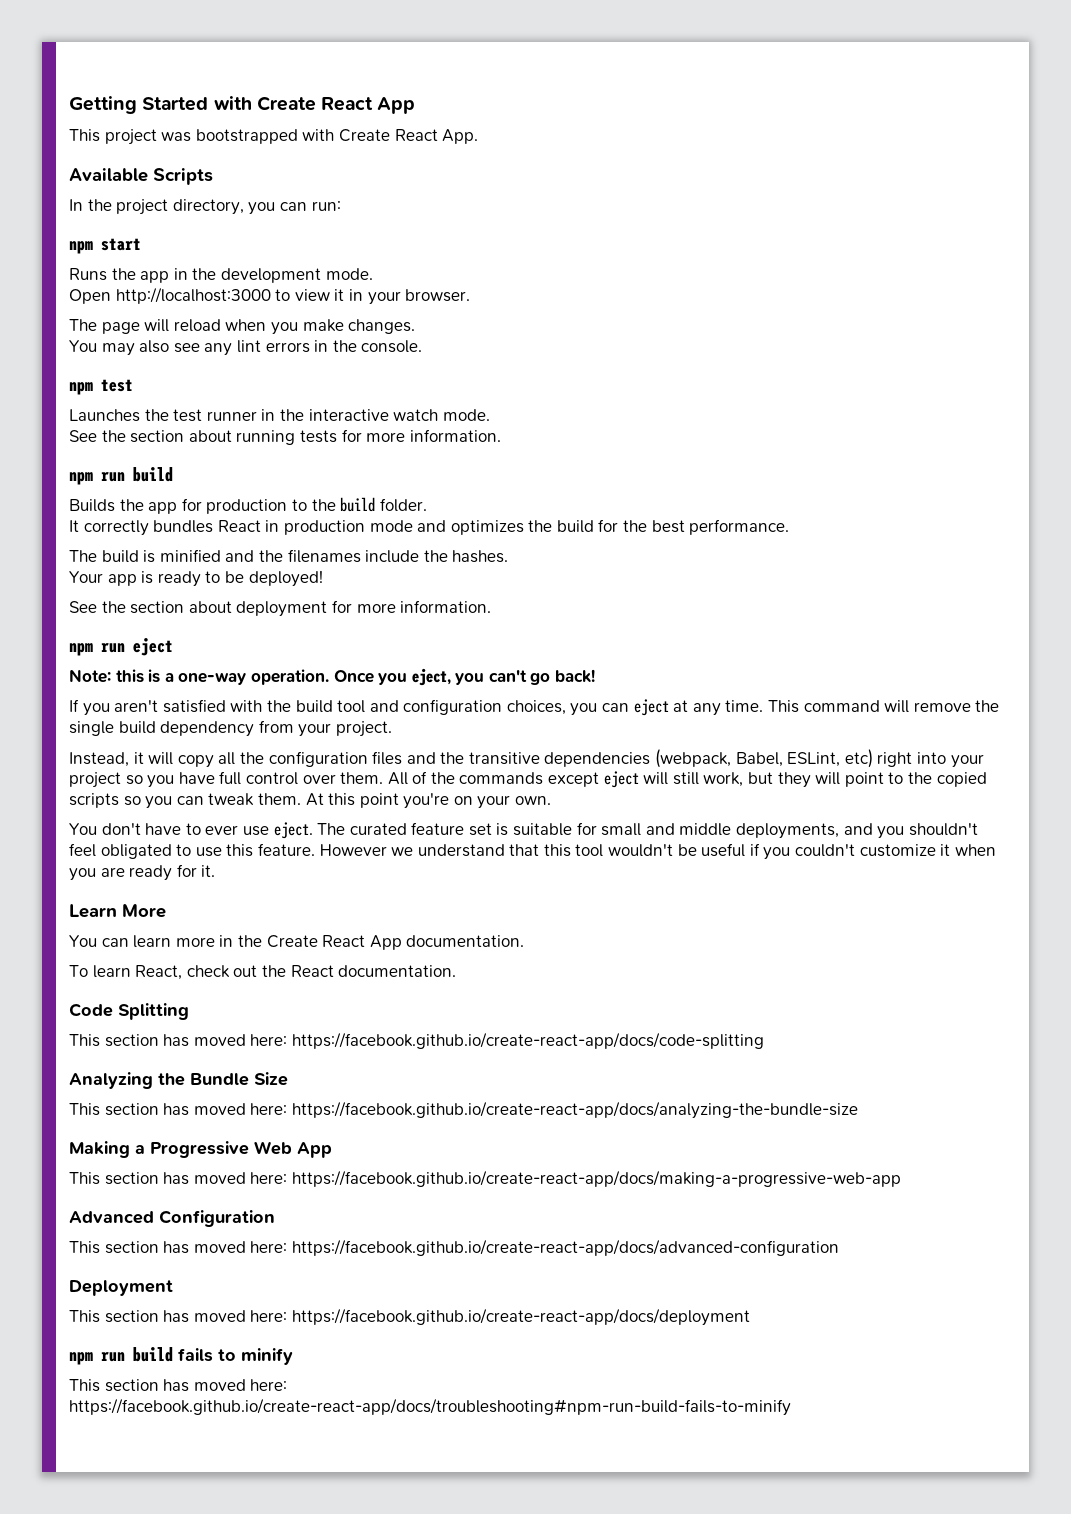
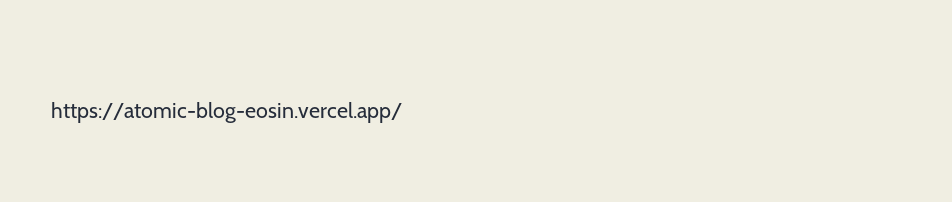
[69,96,416,114] [69,129,479,145] [69,168,213,185] [69,199,341,215] [69,238,141,254] [69,268,373,283] [69,287,471,305] [69,319,416,335] [69,340,423,356] [69,379,133,395] [69,409,490,422] [69,429,501,445] [69,467,173,485] [69,497,427,514] [69,519,790,536] [69,549,509,563] [69,570,323,587] [69,600,492,617] [69,638,173,656] [69,668,596,686] [69,699,1000,716] [69,720,392,737] [69,749,984,768] [69,771,987,788] [69,793,552,809] [69,822,978,839] [69,843,996,860] [69,864,216,881] [69,904,166,918] [69,935,525,950] [69,965,457,980] [69,1003,189,1020] [69,1032,764,1049] [69,1072,288,1089] [69,1101,858,1119] [69,1141,332,1158] [69,1170,901,1187] [69,1210,275,1227] [69,1239,839,1256] [69,1280,173,1296] [69,1308,750,1326] [69,1347,293,1365] [69,1379,288,1392] [69,1398,791,1416] Getting Started with Create React App // This project was bootstrapped with Create React App. // Available Scripts // In the project directory, you can run: // npm start // Runs the app in the development mode. // Open http://localhost:3000 to view it in your browser. // The page will reload when you make changes. // You may also see any lint errors in the console. // npm test // Launches the test runner in the interactive watch mode. // See the section about running tests for more information. // npm run build // Builds the app for production to the build folder. // It correctly bundles React in production mode and optimizes the build for the best performance. // The build is minified and the filenames include the hashes. // Your app is ready to be deployed! // See the section about deployment for more information. // npm run eject // Note: this is a one-way operation. Once you eject, you can't go back! // If you aren't satisfied with the build tool and configuration choices, you can eject at any time. This command will remove the single build dependency from your project. // Instead, it will copy all the configuration files and the transitive dependencies (webpack, Babel, ESLint, etc) right into your project so you have full control over them. All of the commands except eject will still work, but they will point to the copied scripts so you can tweak them. At this point you're on your own. // You don't have to ever use eject. The curated feature set is suitable for small and middle deployments, and you shouldn't feel obligated to use this feature. However we understand that this tool wouldn't be useful if you couldn't customize it when you are ready for it. // Learn More // You can learn more in the Create React App documentation. // To learn React, check out the React documentation. // Code Splitting // This section has moved here: https://facebook.github.io/create-react-app/docs/code-splitting // Analyzing the Bundle Size // This section has moved here: https://facebook.github.io/create-react-app/docs/analyzing-the-bundle-size // Making a Progressive Web App // This section has moved here: https://facebook.github.io/create-react-app/docs/making-a-progressive-web-app // Advanced Configuration // This section has moved here: https://facebook.github.io/create-react-app/docs/advanced-configuration // Deployment // This section has moved here: https://facebook.github.io/create-react-app/docs/deployment // npm run build fails to minify // This section has moved here: https://facebook.github.io/create-react-app/docs/troubleshooting#npm-run-build-fails-to-minify -> [51,102,402,123] https://atomic-blog-eosin.vercel.app/

